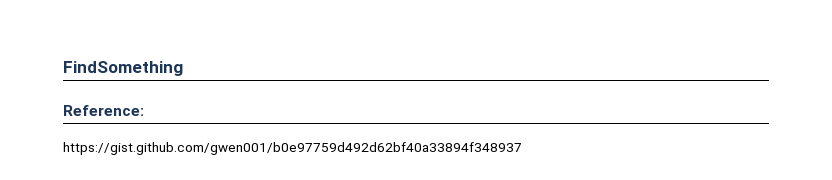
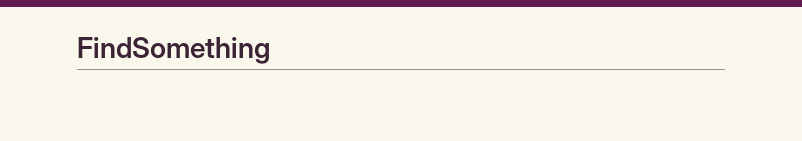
[63,105,144,116] [63,142,522,155] // Reference: // https://gist.github.com/gwen001/b0e97759d492d62bf40a33894f348937 -> (270, 50) none

